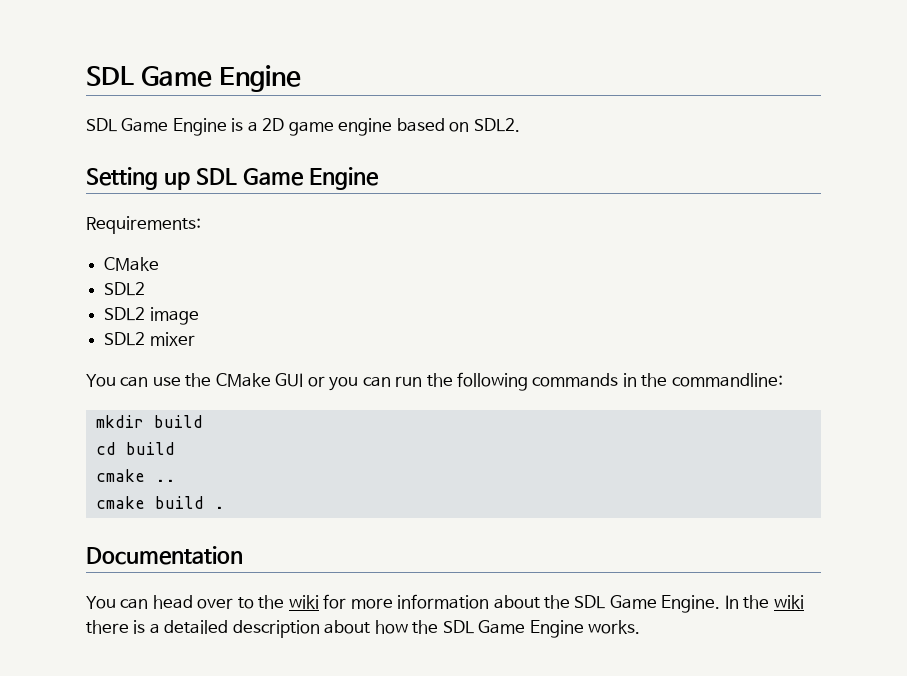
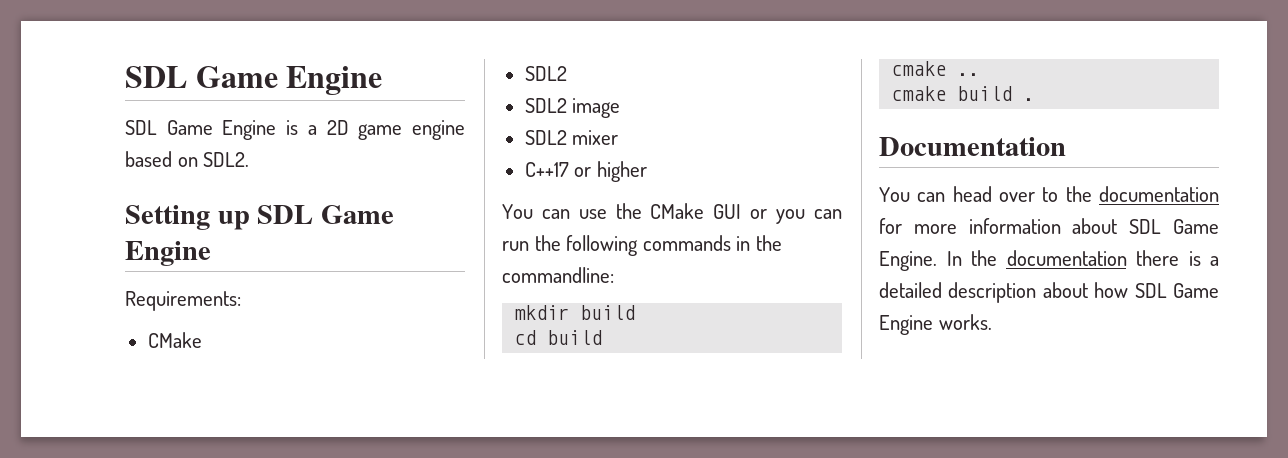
(195, 339) none -> [524,161,647,182] // C++17 or higher
[288,595,319,609] wiki -> [1099,186,1219,202] documentation
[543,595,570,609] the -> (1118, 226) none
[773,595,804,609] wiki -> [1006,250,1127,266] documentation
[412,620,439,634] the -> (1129, 290) none

